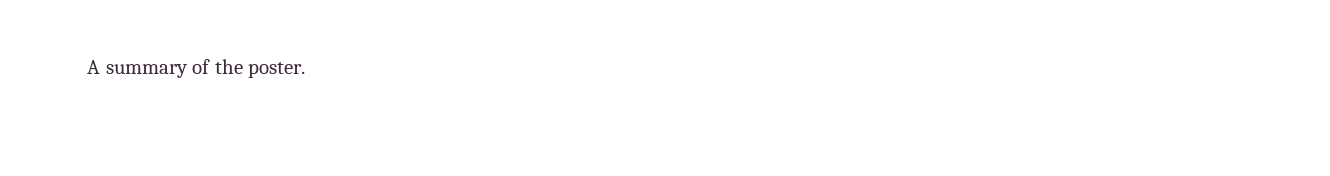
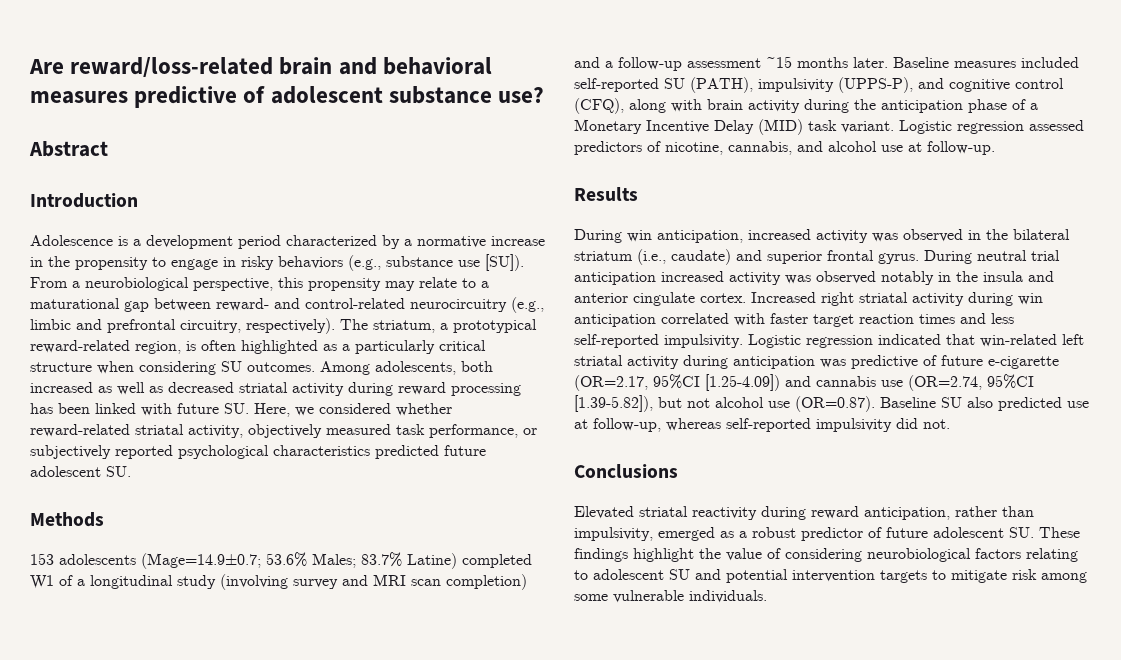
[87,59,306,78] A summary of the poster. -> [29,57,492,78] [30,86,545,108] [29,141,108,157] [30,193,138,208] [30,235,545,249] [30,254,524,271] [30,277,489,291] [30,297,544,313] [30,318,537,334] [30,340,486,354] [30,361,493,375] [30,382,521,396] [30,403,452,417] [30,424,537,438] [30,445,486,459] [30,466,131,477] [30,512,104,527] [30,552,532,569] [30,574,527,590] [574,56,1079,71] [574,77,1064,93] [574,98,1038,114] [574,119,1084,135] [574,141,995,155] [574,187,638,201] [574,229,1070,243] [574,249,1060,265] [574,271,1054,285] [574,292,1043,306] [574,313,1014,327] [574,334,1084,348] [574,355,1059,369] [574,374,1034,391] [574,395,1089,412] [574,418,950,432] [574,464,678,478] [574,506,1034,520] [574,527,1080,541] [574,548,1078,562] [574,569,1087,583] [574,590,767,603] Are reward/loss-related brain and behavioral measures predictive of adolescent substance use? // Abstract // Introduction // Adolescence is a development period characterized by a normative increase in the propensity to engage in risky behaviors (e.g., substance use [SU]). From a neurobiological perspective, this propensity may relate to a maturational gap between reward- and control-related neurocircuitry (e.g., limbic and prefrontal circuitry, respectively). The striatum, a prototypical reward-related region, is often highlighted as a particularly critical structure when considering SU outcomes. Among adolescents, both increased as well as decreased striatal activity during reward processing has been linked with future SU. Here, we considered whether reward-related striatal activity, objectively measured task performance, or subjectively reported psychological characteristics predicted future adolescent SU. // Methods // 153 adolescents (Mage=14.9±0.7; 53.6% Males; 83.7% Latine) completed W1 of a longitudinal study (involving survey and MRI scan completion) and a follow-up assessment ~15 months later. Baseline measures included self-reported SU (PATH), impulsivity (UPPS-P), and cognitive control (CFQ), along with brain activity during the anticipation phase of a Monetary Incentive Delay (MID) task variant. Logistic regression assessed predictors of nicotine, cannabis, and alcohol use at follow-up. // Results // During win anticipation, increased activity was observed in the bilateral striatum (i.e., caudate) and superior frontal gyrus. During neutral trial anticipation increased activity was observed notably in the insula and anterior cingulate cortex. Increased right striatal activity during win anticipation correlated with faster target reaction times and less self-reported impulsivity. Logistic regression indicated that win-related left striatal activity during anticipation was predictive of future e-cigarette (OR=2.17, 95%CI [1.25-4.09]) and cannabis use (OR=2.74, 95%CI [1.39-5.82]), but not alcohol use (OR=0.87). Baseline SU also predicted use at follow-up, whereas self-reported impulsivity did not. // Conclusions // Elevated striatal reactivity during reward anticipation, rather than impulsivity, emerged as a robust predictor of future adolescent SU. These findings highlight the value of considering neurobiological factors relating to adolescent SU and potential intervention targets to mitigate risk among some vulnerable individuals.

